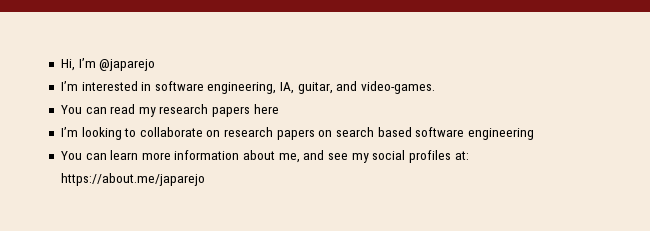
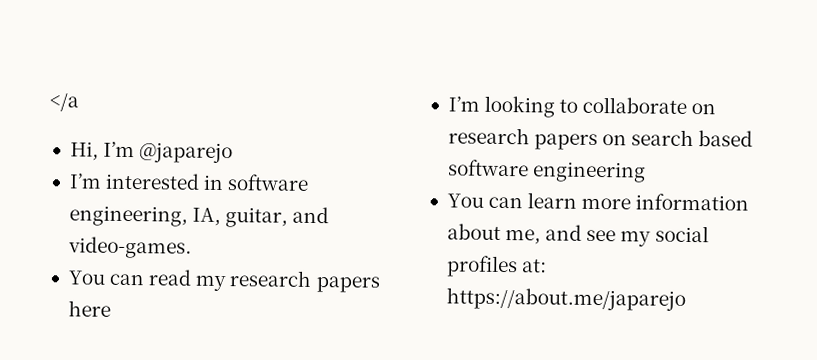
(60, 65) none -> [49,93,79,112] </a //

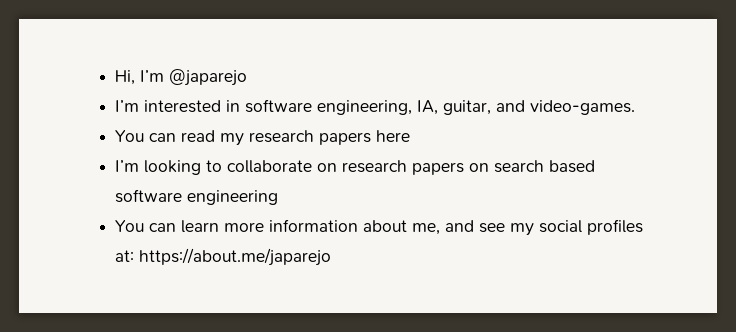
[49,93,79,112] </a // -> (115, 77) none

